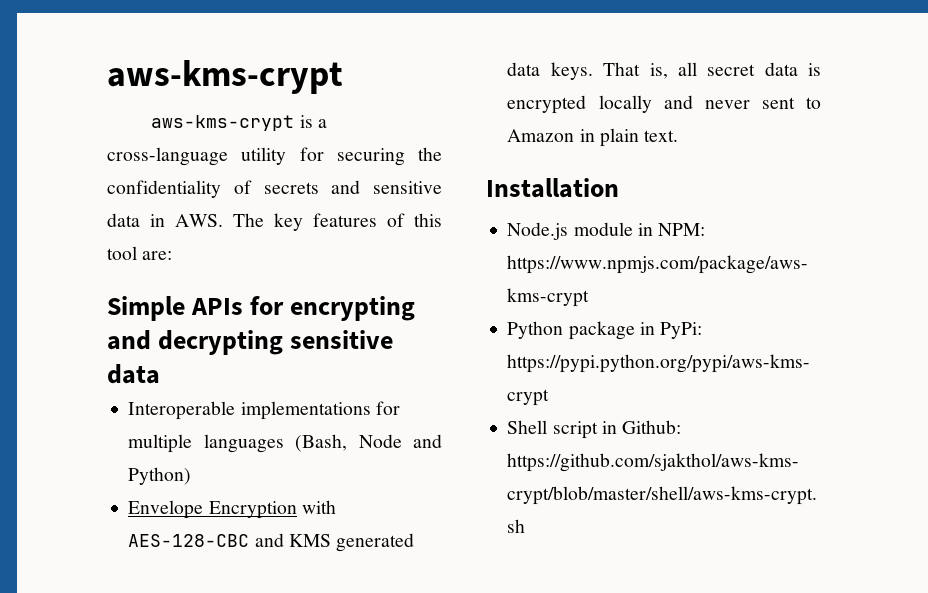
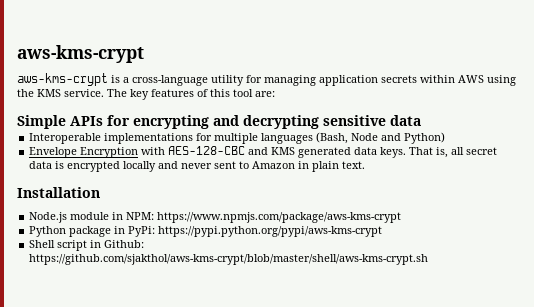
[336,147,442,166] [107,180,442,198] [107,213,223,227] securing the confidentiality of secrets and sensitive data in AWS. -> [264,75,516,86] [17,89,104,97] managing application secrets within AWS using the KMS service.

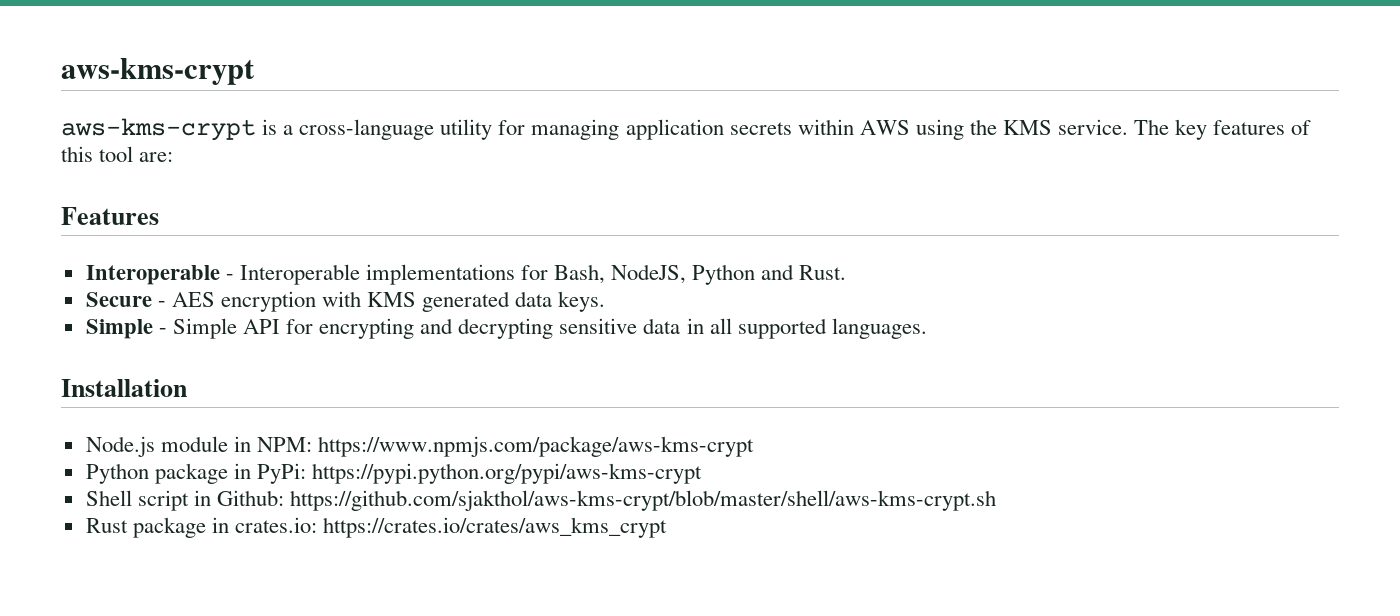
[17,115,103,129] Simple APIs -> [61,207,159,225] [85,264,847,285] [85,291,606,312] [85,318,280,339] Features // Interoperable - Interoperable implementations for Bash, NodeJS, Python and Rust. // Secure - AES encryption with KMS generated data keys. // Simple - Simple API
[29,132,446,144] [29,146,498,158] [29,161,366,172] // Interoperable implementations for multiple languages (Bash, Node and Python) // Envelope Encryption with AES-128-CBC and KMS generated data keys. That is, all secret data is encrypted locally and never sent to Amazon in plain text. -> [686,318,927,339] in all supported languages.
(429, 259) none -> [85,517,668,538] // Rust package in crates.io: https://crates.io/crates/aws_kms_crypt

